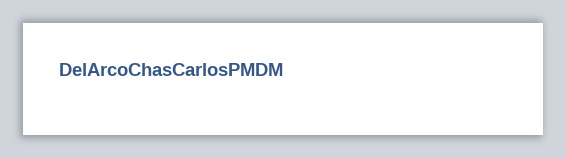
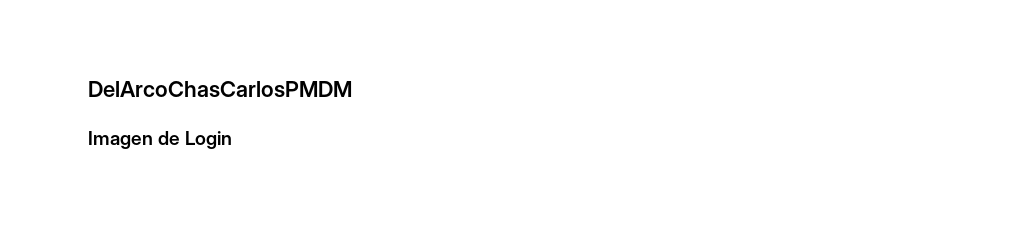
(283, 69) none -> [88,131,233,149] // Imagen de Login

